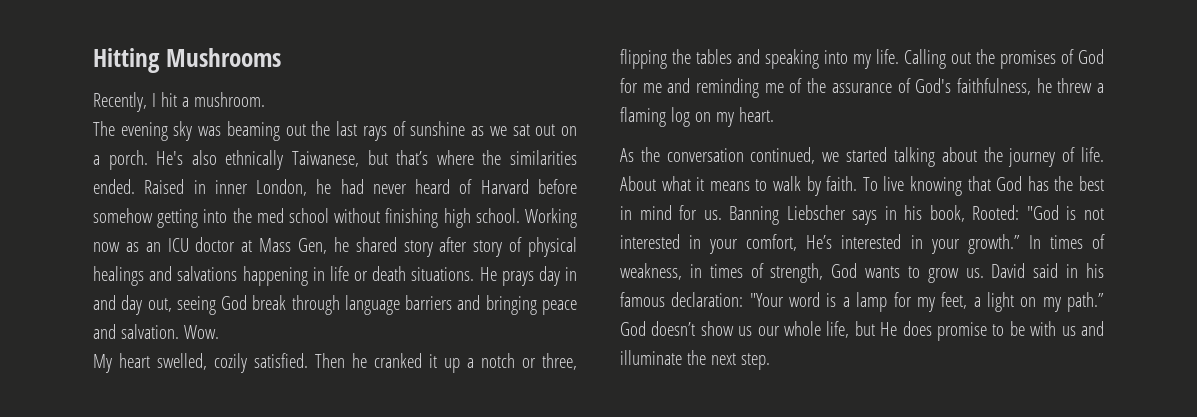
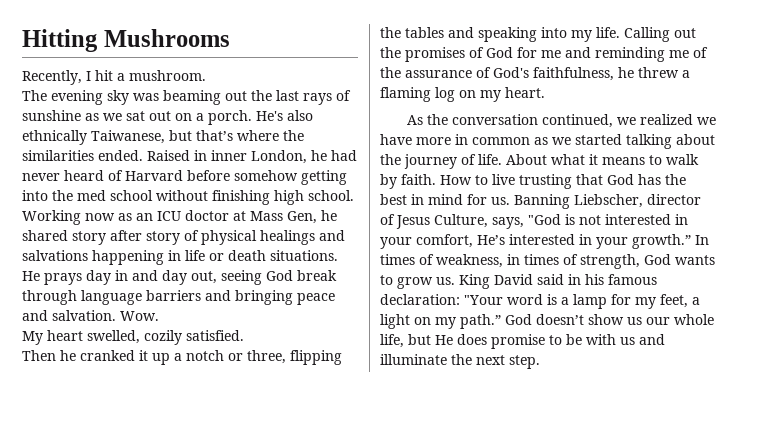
(308, 360) none -> (244, 335) //
(840, 157) none -> [639,114,716,125] [380,134,571,145] realized we have more in common as we
[862,176,962,196] To live knowing -> [440,174,572,189] How to live trusting
[786,205,1020,225] Liebscher says in his book, Rooted: -> [574,194,701,208] [380,214,524,229] Liebscher, director of Jesus Culture, says,
(984, 273) none -> [459,274,490,289] King

